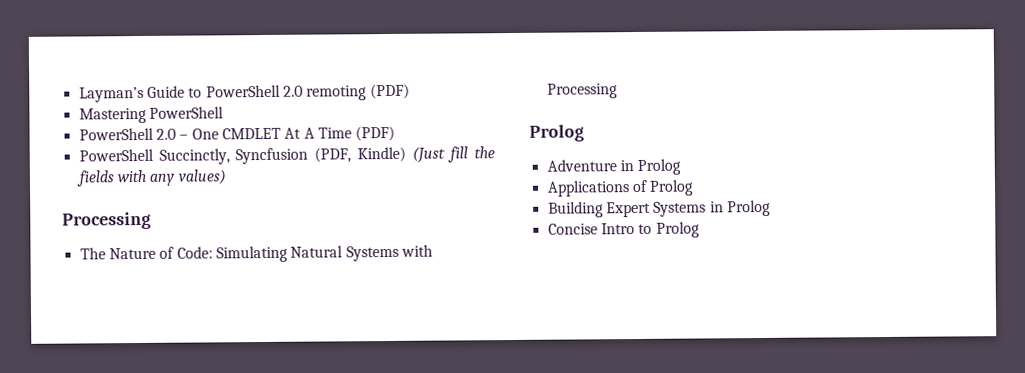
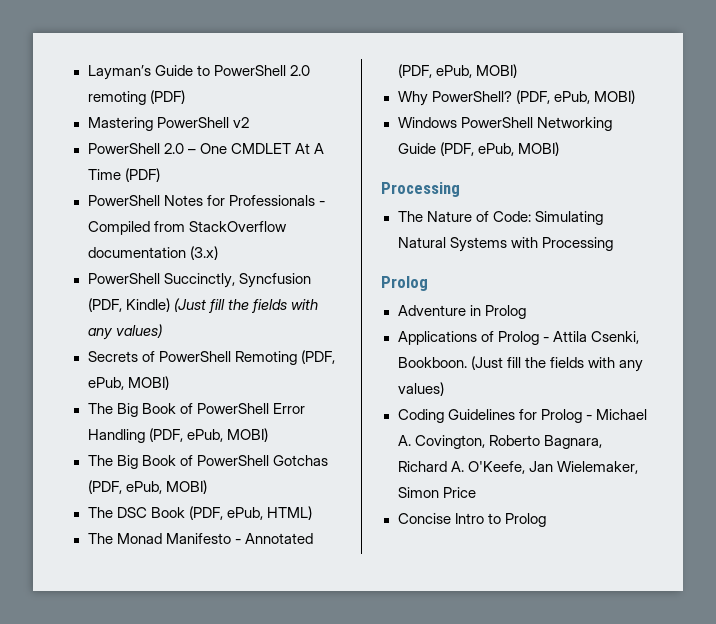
(224, 112) none -> [232,117,249,128] v2
(396, 133) none -> [87,195,325,206] [87,221,287,235] [87,246,218,260] // PowerShell Notes for Professionals - Compiled from StackOverflow documentation (3.x)
(226, 177) none -> [87,350,335,365] [87,376,169,390] [87,403,305,417] [87,428,268,443] [87,455,328,469] [87,480,207,494] [87,506,312,520] [87,533,313,544] [397,64,517,78] [397,90,635,106] [397,117,612,131] [397,142,559,156] // Secrets of PowerShell Remoting (PDF, ePub, MOBI) // The Big Book of PowerShell Error Handling (PDF, ePub, MOBI) // The Big Book of PowerShell Gotchas (PDF, ePub, MOBI) // The DSC Book (PDF, ePub, HTML) // The Monad Manifesto - Annotated (PDF, ePub, MOBI) // Why PowerShell? (PDF, ePub, MOBI) // Windows PowerShell Networking Guide (PDF, ePub, MOBI)
[547,199,771,218] // Building Expert Systems in Prolog -> [542,331,639,344] [397,356,643,372] [397,382,444,396] [397,409,647,423] [397,435,602,449] [397,461,638,474] [397,487,476,498] - Attila Csenki, Bookboon. (Just fill the fields with any values) // Coding Guidelines for Prolog - Michael A. Covington, Roberto Bagnara, Richard A. O'Keefe, Jan Wielemaker, Simon Price

